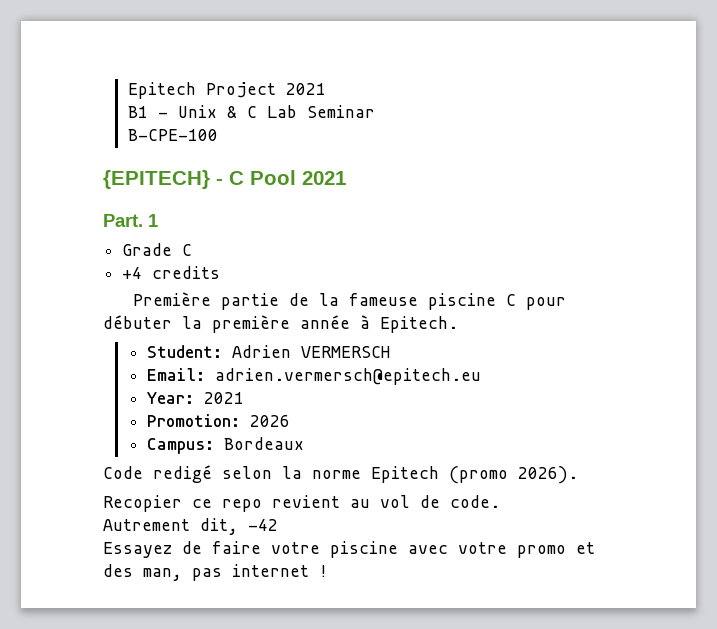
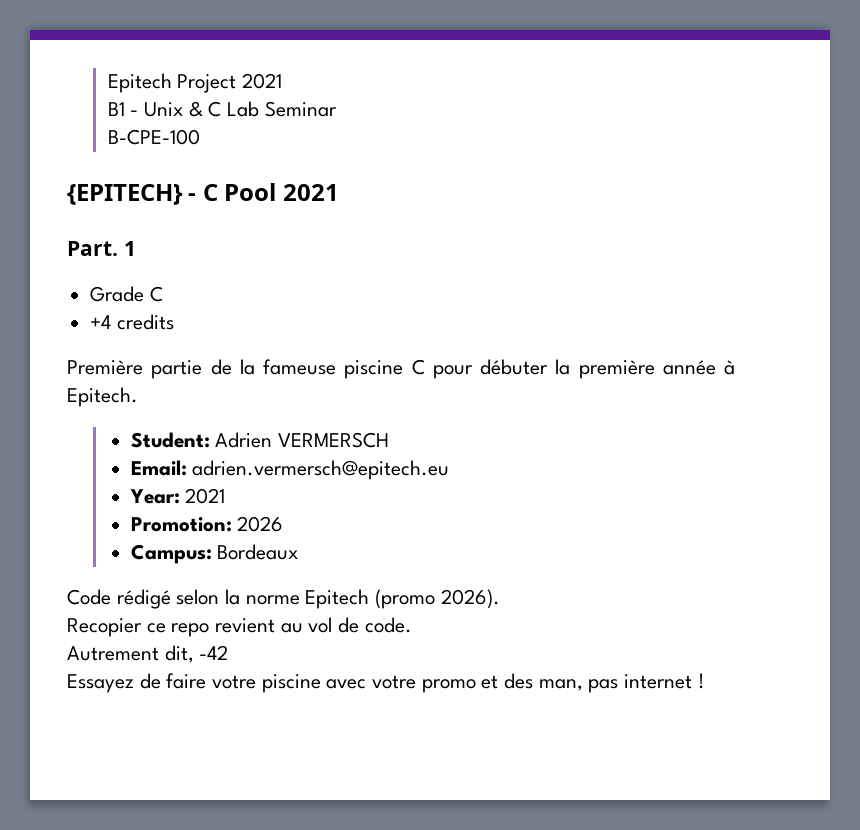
[153,465,212,483] redigé -> [116,589,171,609] rédigé

